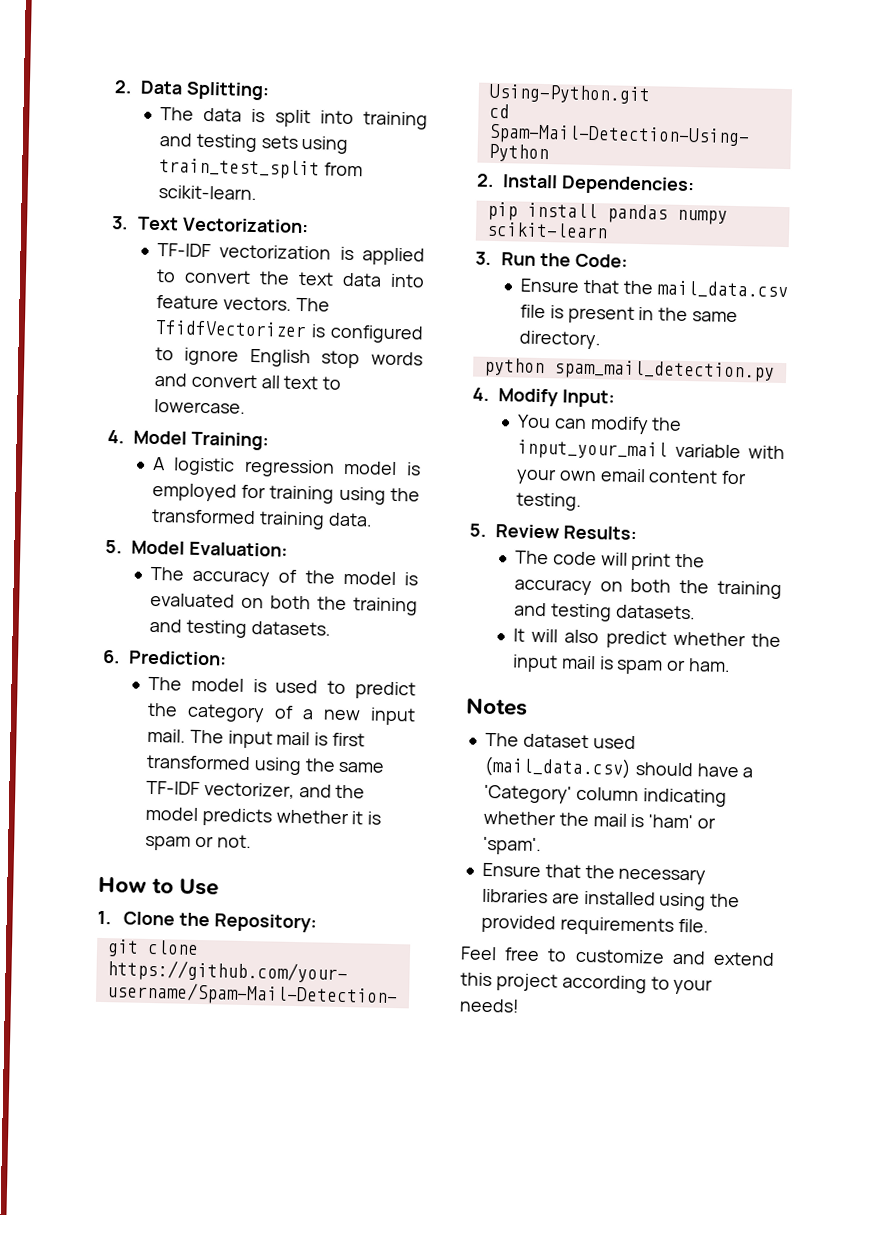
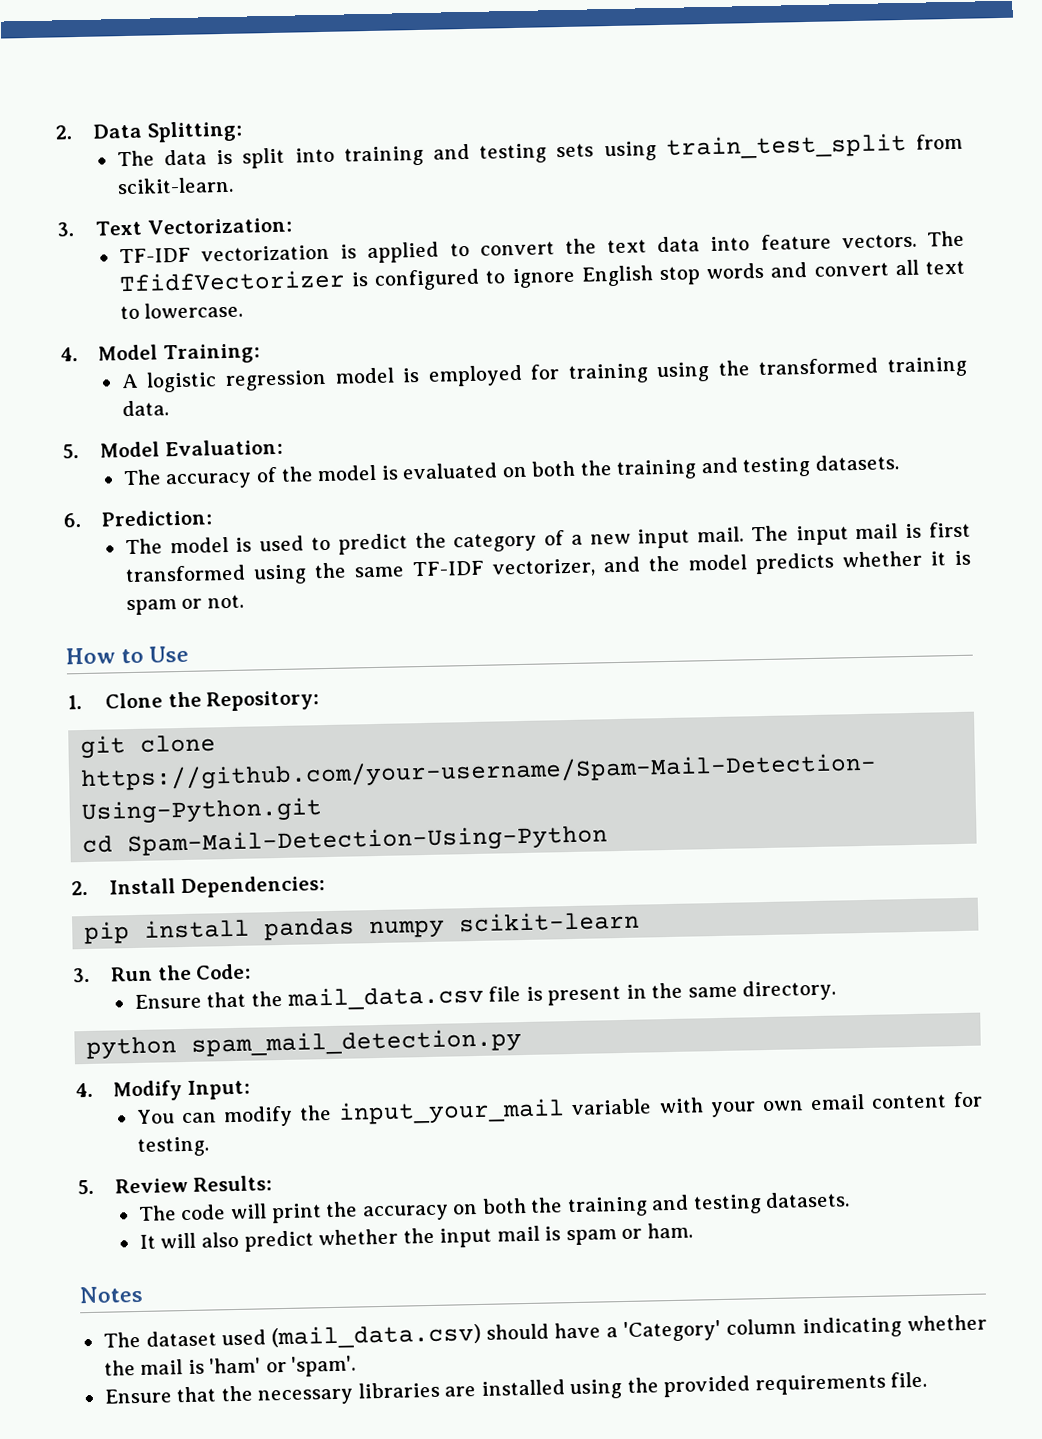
[460,946,775,966] [460,972,714,995] [459,998,520,1013] // Feel free to customize and extend this project according to your needs! -> (928, 1379) none

